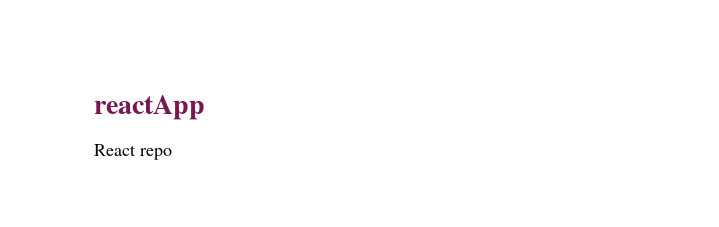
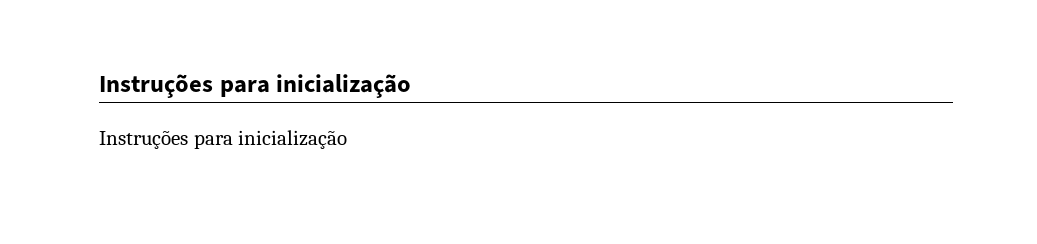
[94,95,205,120] [94,144,172,160] reactApp // React repo -> [99,74,412,98] [99,130,348,149] Instruções para inicialização // Instruções para inicialização

